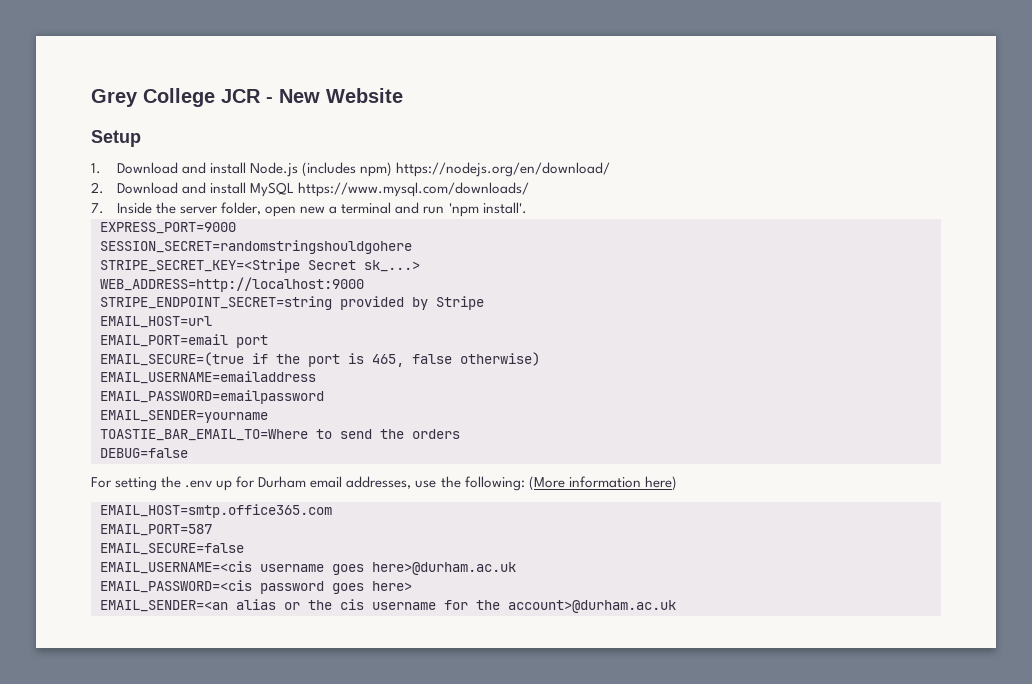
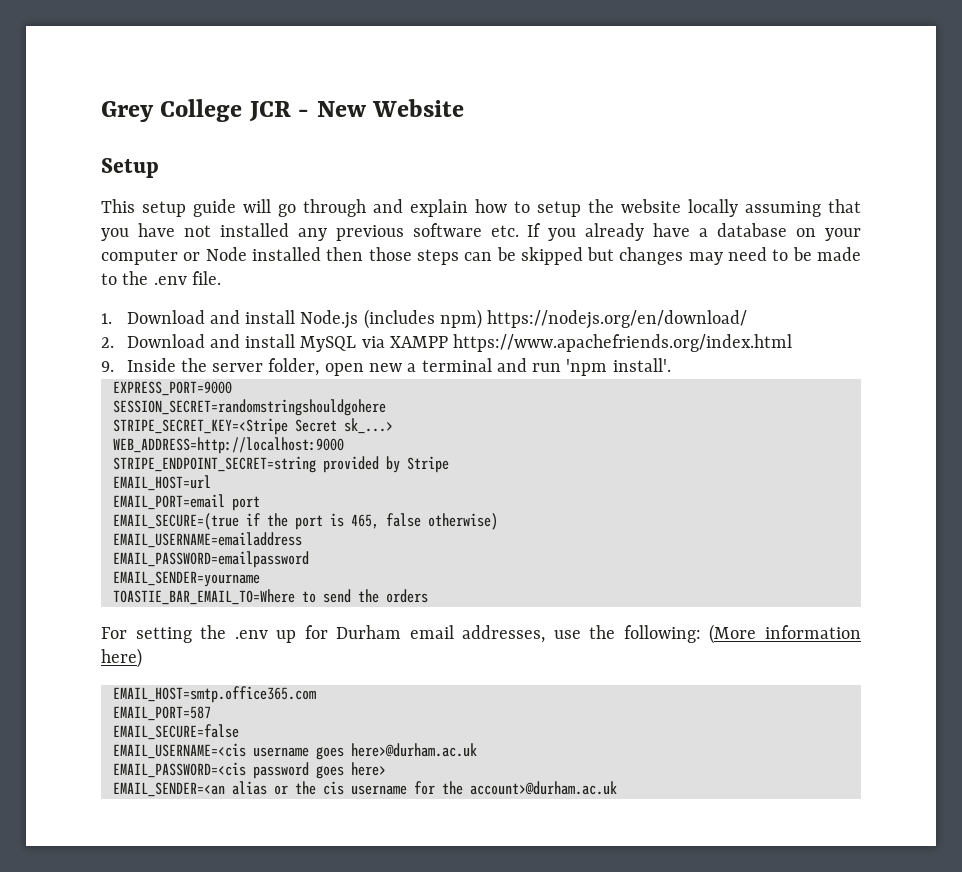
(141, 138) none -> [101,199,861,217] [101,223,861,241] [101,247,861,265] [101,271,221,285] // This setup guide will go through and explain how to setup the website locally assuming that you have not installed any previous software etc. If you already have a database on your computer or Node installed then those steps can be skipped but changes may need to be made to the .env file.
[298,182,530,197] [91,203,104,214] https://www.mysql.com/downloads/ // 7. -> [361,334,793,352] [101,361,114,372] via XAMPP https://www.apachefriends.org/index.html // 9.
[100,448,188,458] // DEBUG=false -> (428, 596) none

